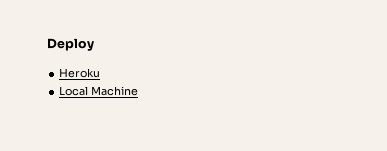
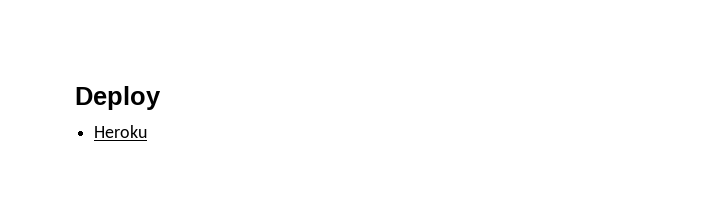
[59,86,139,96] // Local Machine -> (148, 131) none

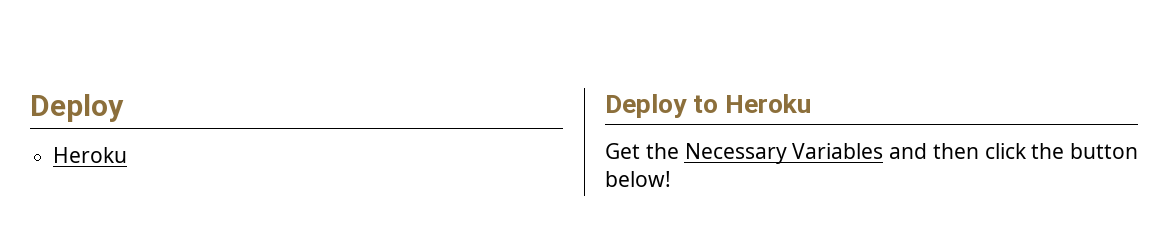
(148, 131) none -> [605,94,812,118] [605,143,1138,164] [605,171,671,187] // Deploy to Heroku // Get the Necessary Variables and then click the button below!

